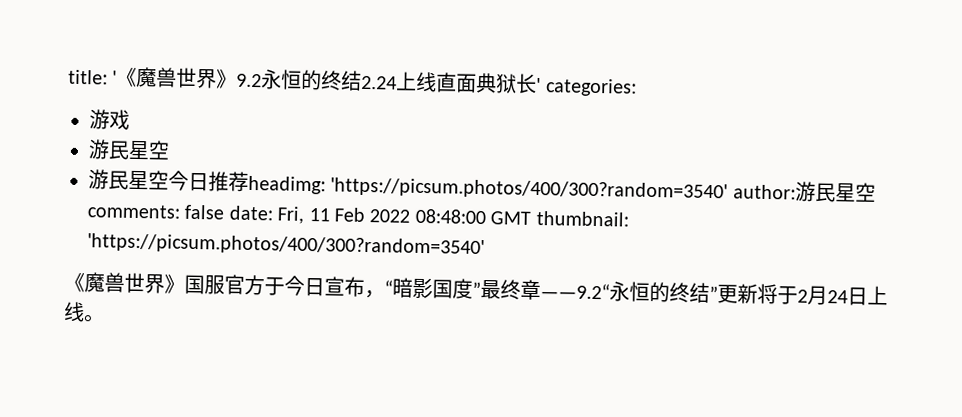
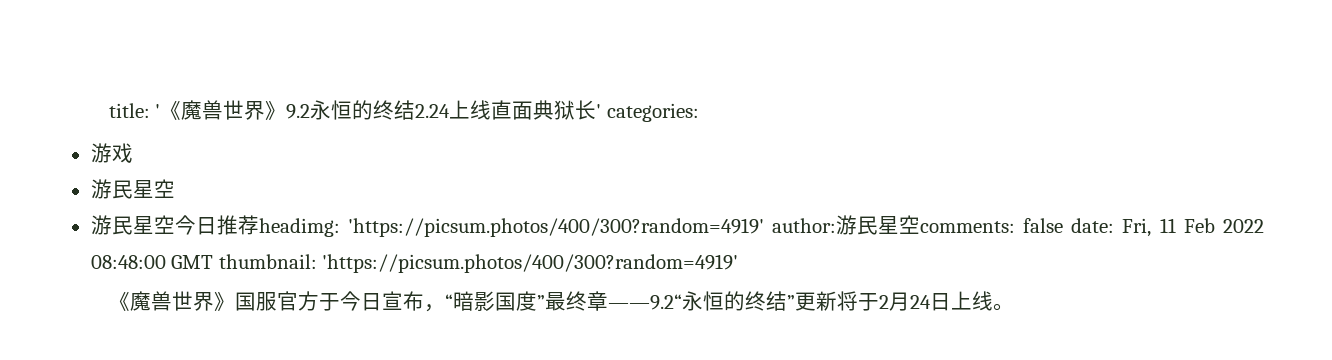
[330,177,729,202] 'https://picsum.photos/400/300?random=3540' -> [347,218,764,237] 'https://picsum.photos/400/300?random=4919'
[87,233,485,258] 'https://picsum.photos/400/300?random=3540' -> [322,254,739,273] 'https://picsum.photos/400/300?random=4919'

